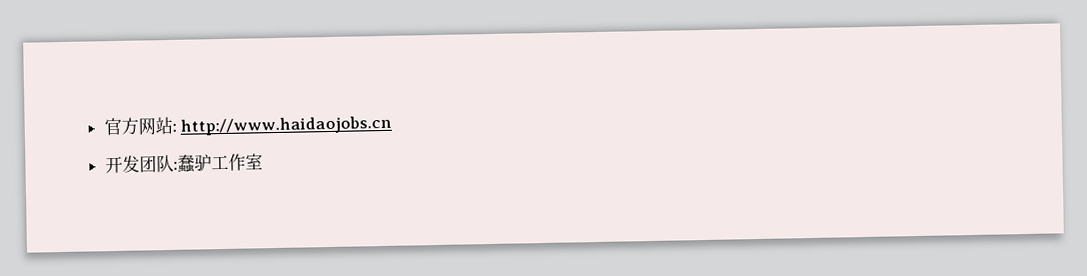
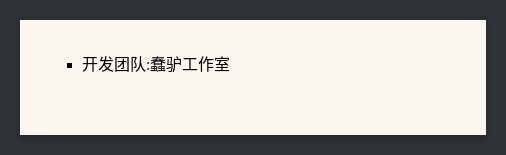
[103,115,393,136] 官方网站: http://www.haidaojobs.cn // -> (81, 64) none

